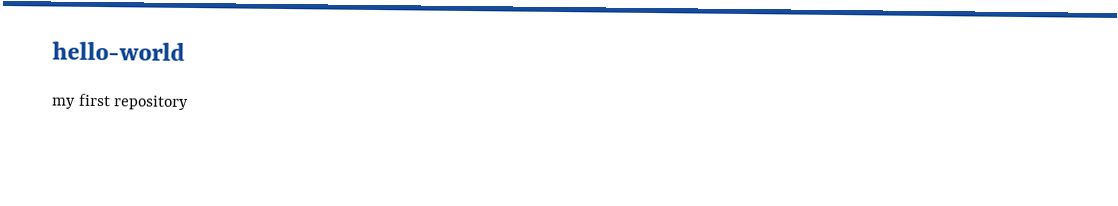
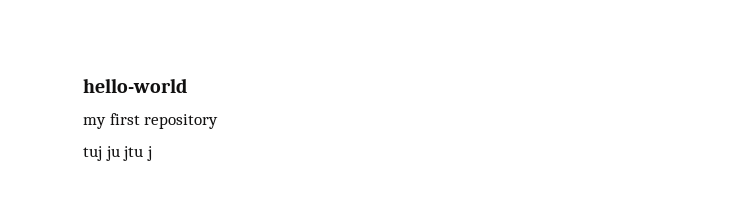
(190, 102) none -> [83,146,152,161] // tuj ju jtu j

